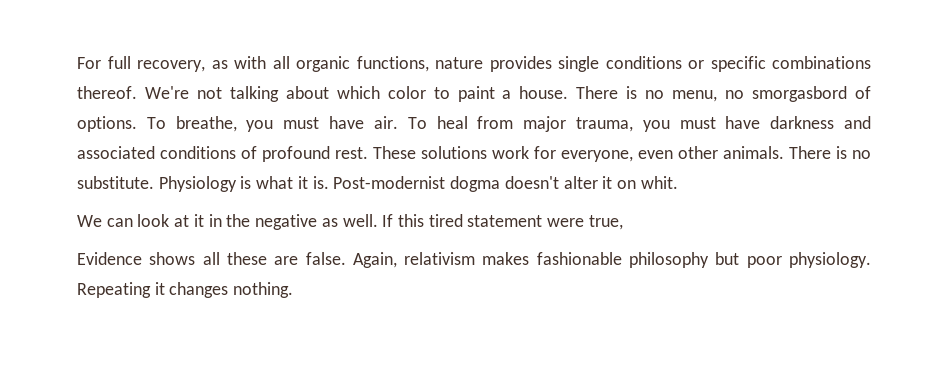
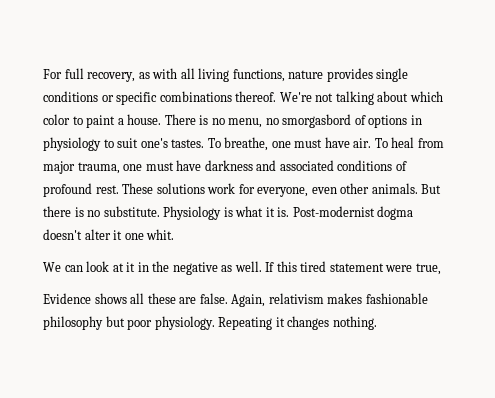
[296,56,350,72] organic -> [198,68,230,82] living
[77,116,137,132] options. -> [368,115,422,128] [43,137,205,151] options in physiology to suit one's tastes.
[246,120,274,132] you -> [271,141,291,148] one
[642,120,670,132] you -> [123,164,143,171] one
[789,146,831,159] There -> [421,184,442,194] [43,206,71,217] But there
[616,180,636,189] on -> [124,233,144,240] one

